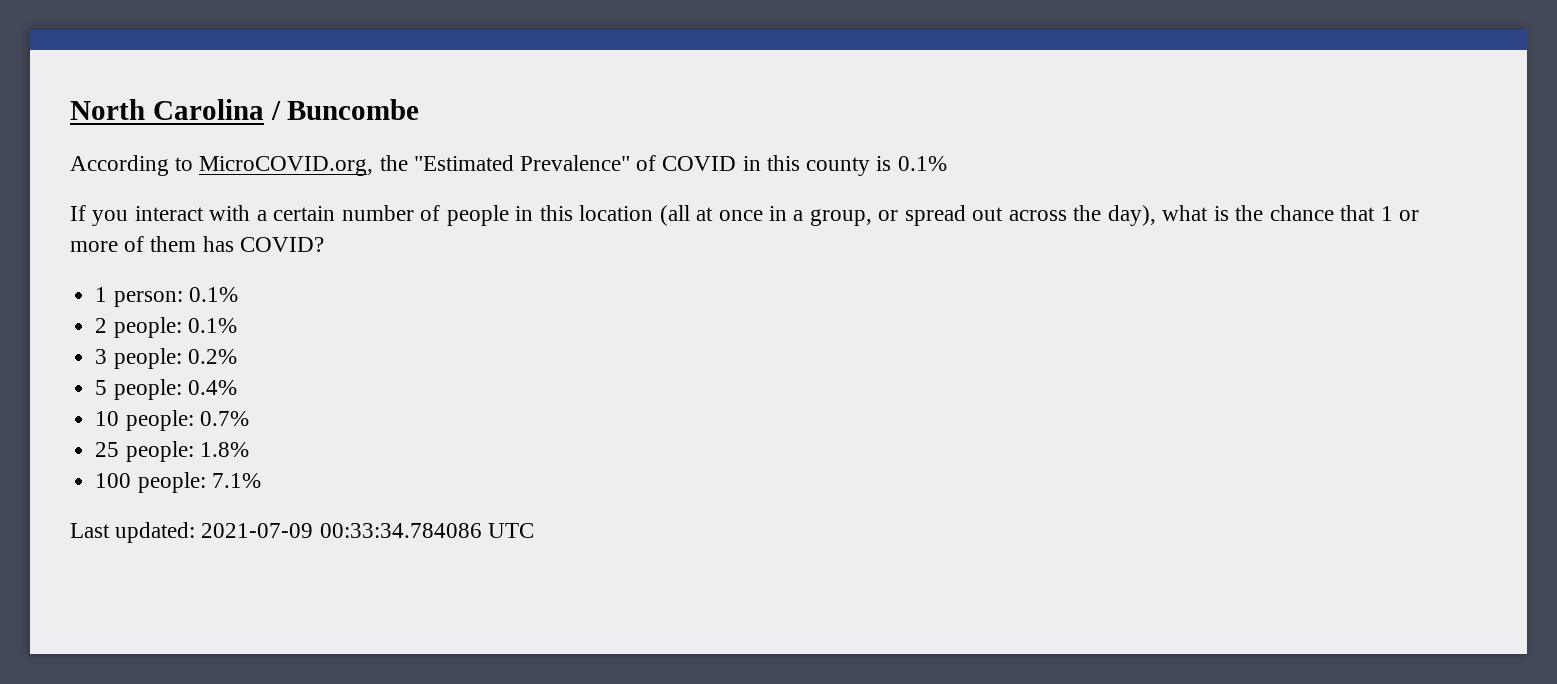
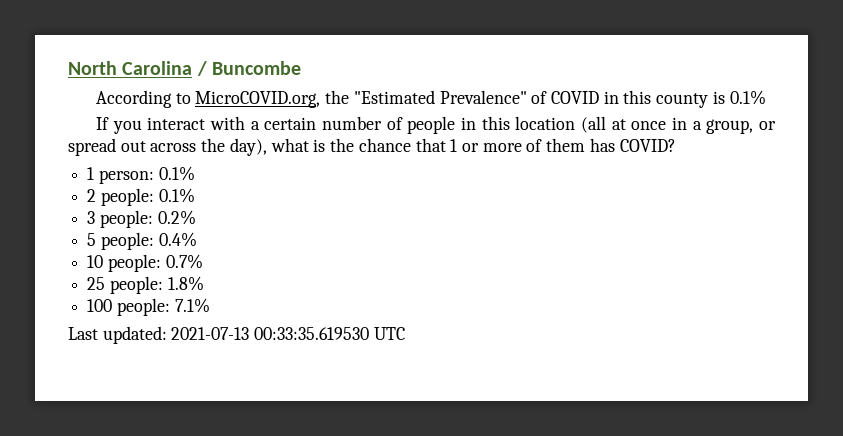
[201,523,482,538] 2021-07-09 00:33:34.784086 -> [171,327,370,340] 2021-07-13 00:33:35.619530

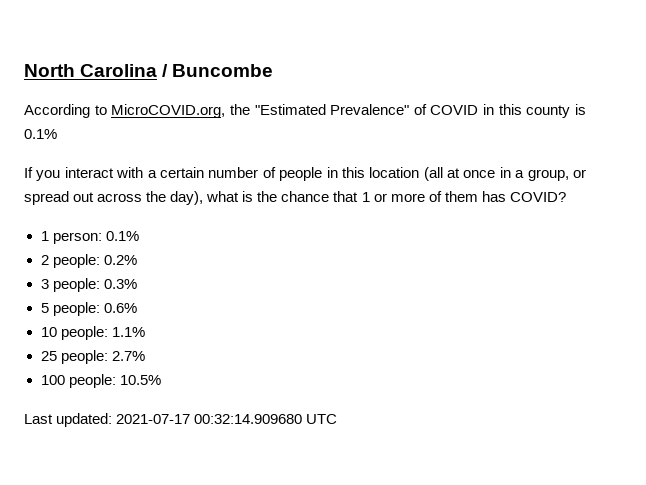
[158,188,195,203] 0.1% -> [103,255,137,265] 0.2%
[157,210,196,225] 0.2% -> [103,279,137,289] 0.3%
[158,232,197,247] 0.4% -> [103,303,137,313] 0.6%
[165,254,203,269] 0.7% -> [111,327,145,337] 1.1%
[167,276,204,291] 1.8% -> [111,351,145,361] 2.7%
[174,298,210,313] 7.1% -> [119,375,161,385] 10.5%
[171,327,370,340] 2021-07-13 00:33:35.619530 -> [116,414,303,424] 2021-07-17 00:32:14.909680

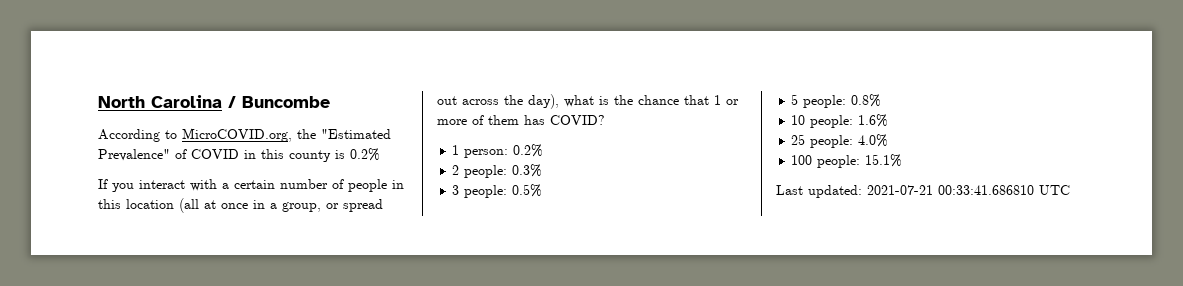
[24,129,57,139] 0.1% -> [350,148,380,161] 0.2%
[105,231,139,241] 0.1% -> [513,144,544,157] 0.2%
[103,255,137,265] 0.2% -> [512,164,543,177] 0.3%
[103,279,137,289] 0.3% -> [512,184,543,197] 0.5%
[103,303,137,313] 0.6% -> [851,94,882,107] 0.8%
[111,327,145,337] 1.1% -> [858,114,889,127] 1.6%
[111,351,145,361] 2.7% -> [858,134,889,147] 4.0%
[119,375,161,385] 10.5% -> [865,154,903,167] 15.1%
[116,414,303,424] 2021-07-17 00:32:14.909680 -> [867,185,1034,195] 2021-07-21 00:33:41.686810

